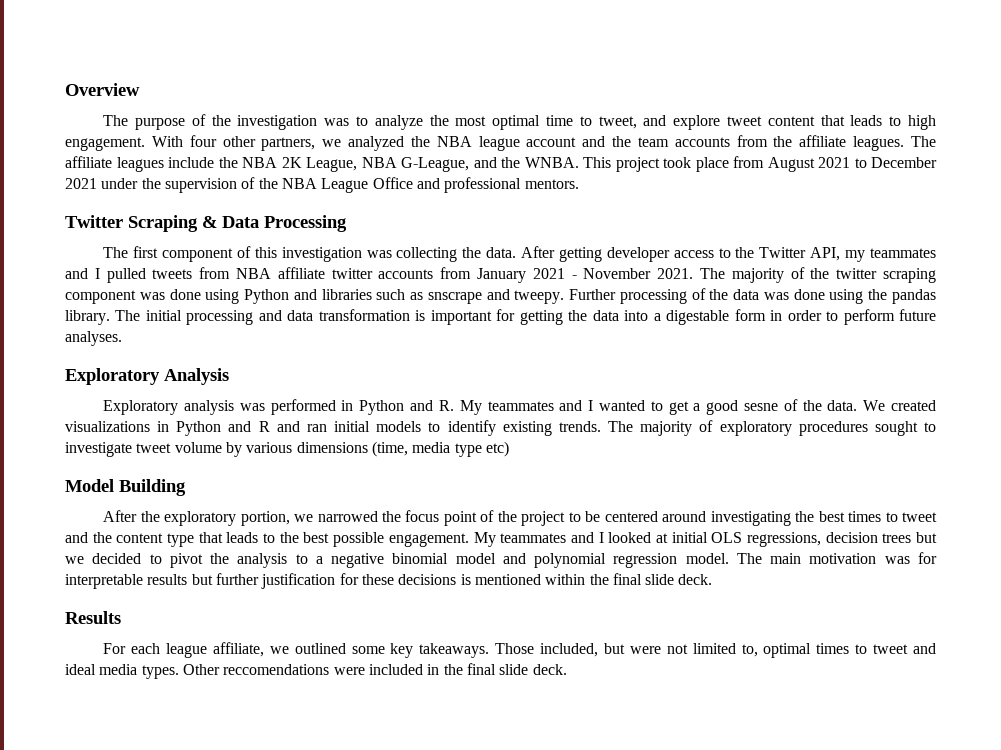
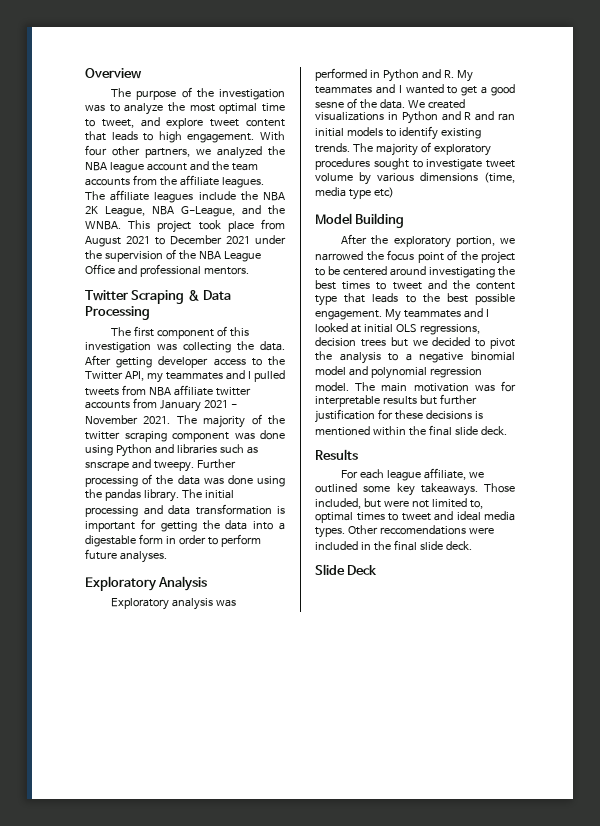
(567, 669) none -> [315,564,378,575] // Slide Deck

